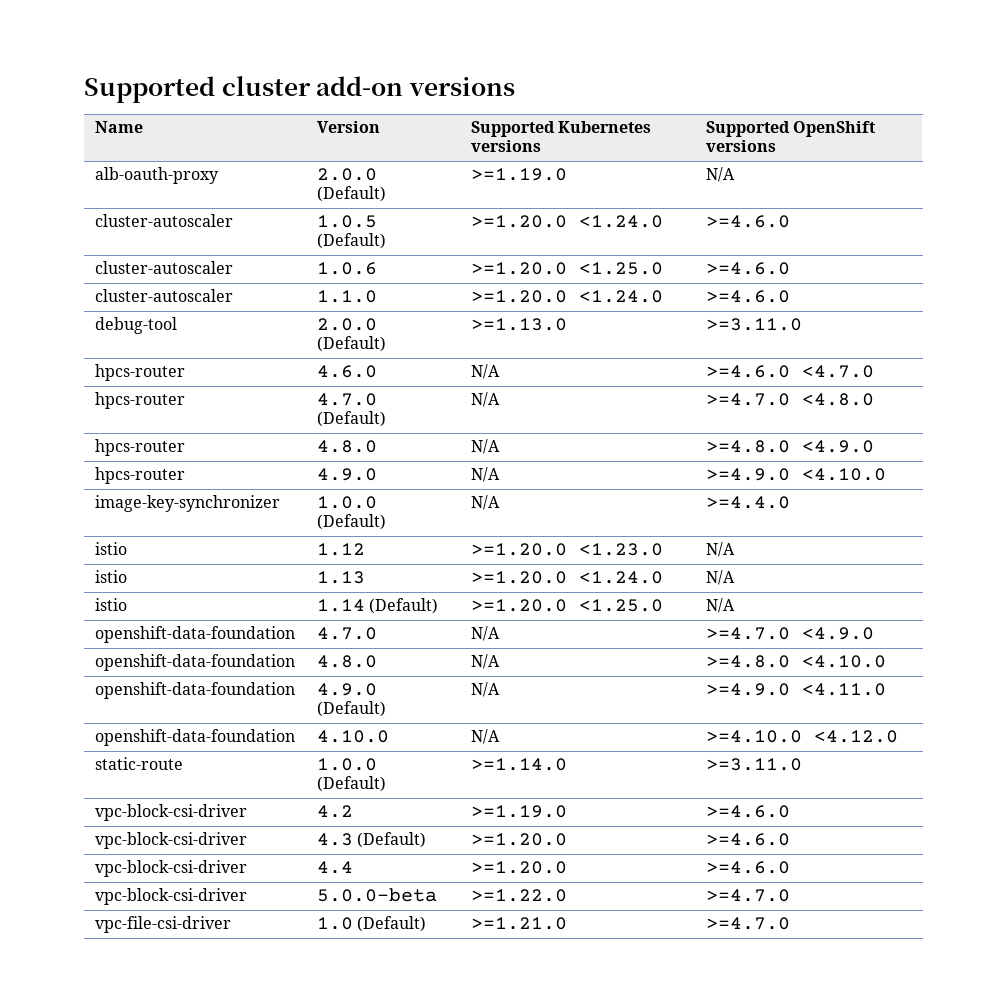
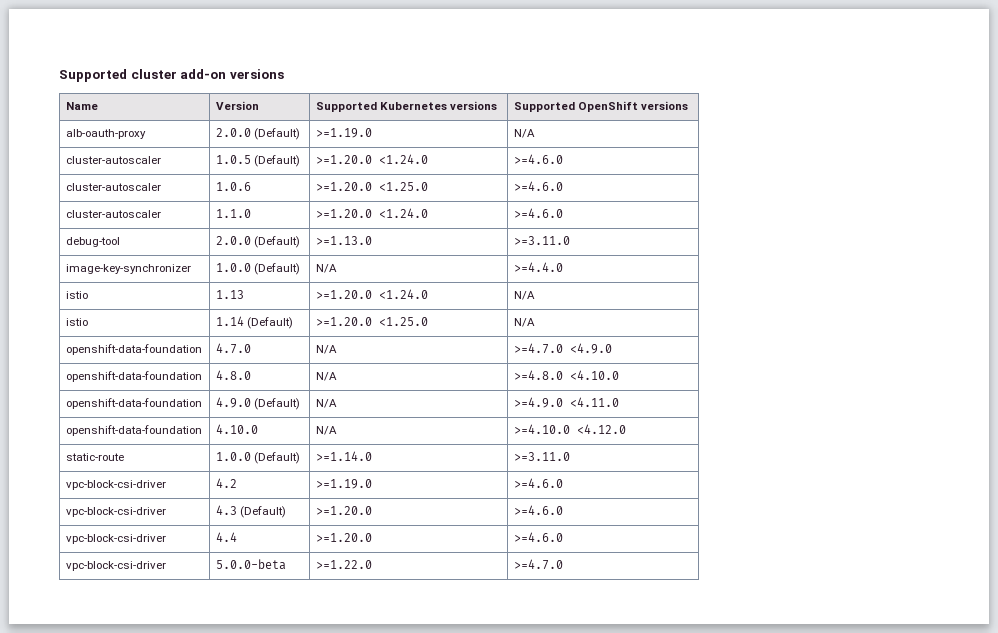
[94,364,185,381] [316,365,377,378] [470,364,500,379] [705,365,874,378] [94,392,185,409] [316,393,377,406] [316,411,386,427] [470,392,500,407] [705,393,874,406] [94,439,185,456] [316,440,377,453] [470,439,500,454] [705,440,874,453] [94,467,185,484] [316,468,377,481] [470,467,500,482] [705,468,886,481] // hpcs-router | 4.6.0 | N/A | >=4.6.0 <4.7.0 // hpcs-router | 4.7.0 (Default) | N/A | >=4.7.0 <4.8.0 // hpcs-router | 4.8.0 | N/A | >=4.8.0 <4.9.0 // hpcs-router | 4.9.0 | N/A | >=4.9.0 <4.10.0 -> (570, 240) none
[94,542,127,555] [316,543,365,556] [470,543,663,556] [705,542,735,557] // istio | 1.12 | >=1.20.0 <1.23.0 | N/A -> (563, 267) none
[94,916,231,933] [316,916,427,932] [470,917,567,930] [705,917,790,930] // vpc-file-csi-driver | 1.0 (Default) | >=1.21.0 | >=4.7.0 -> (563, 564) none

